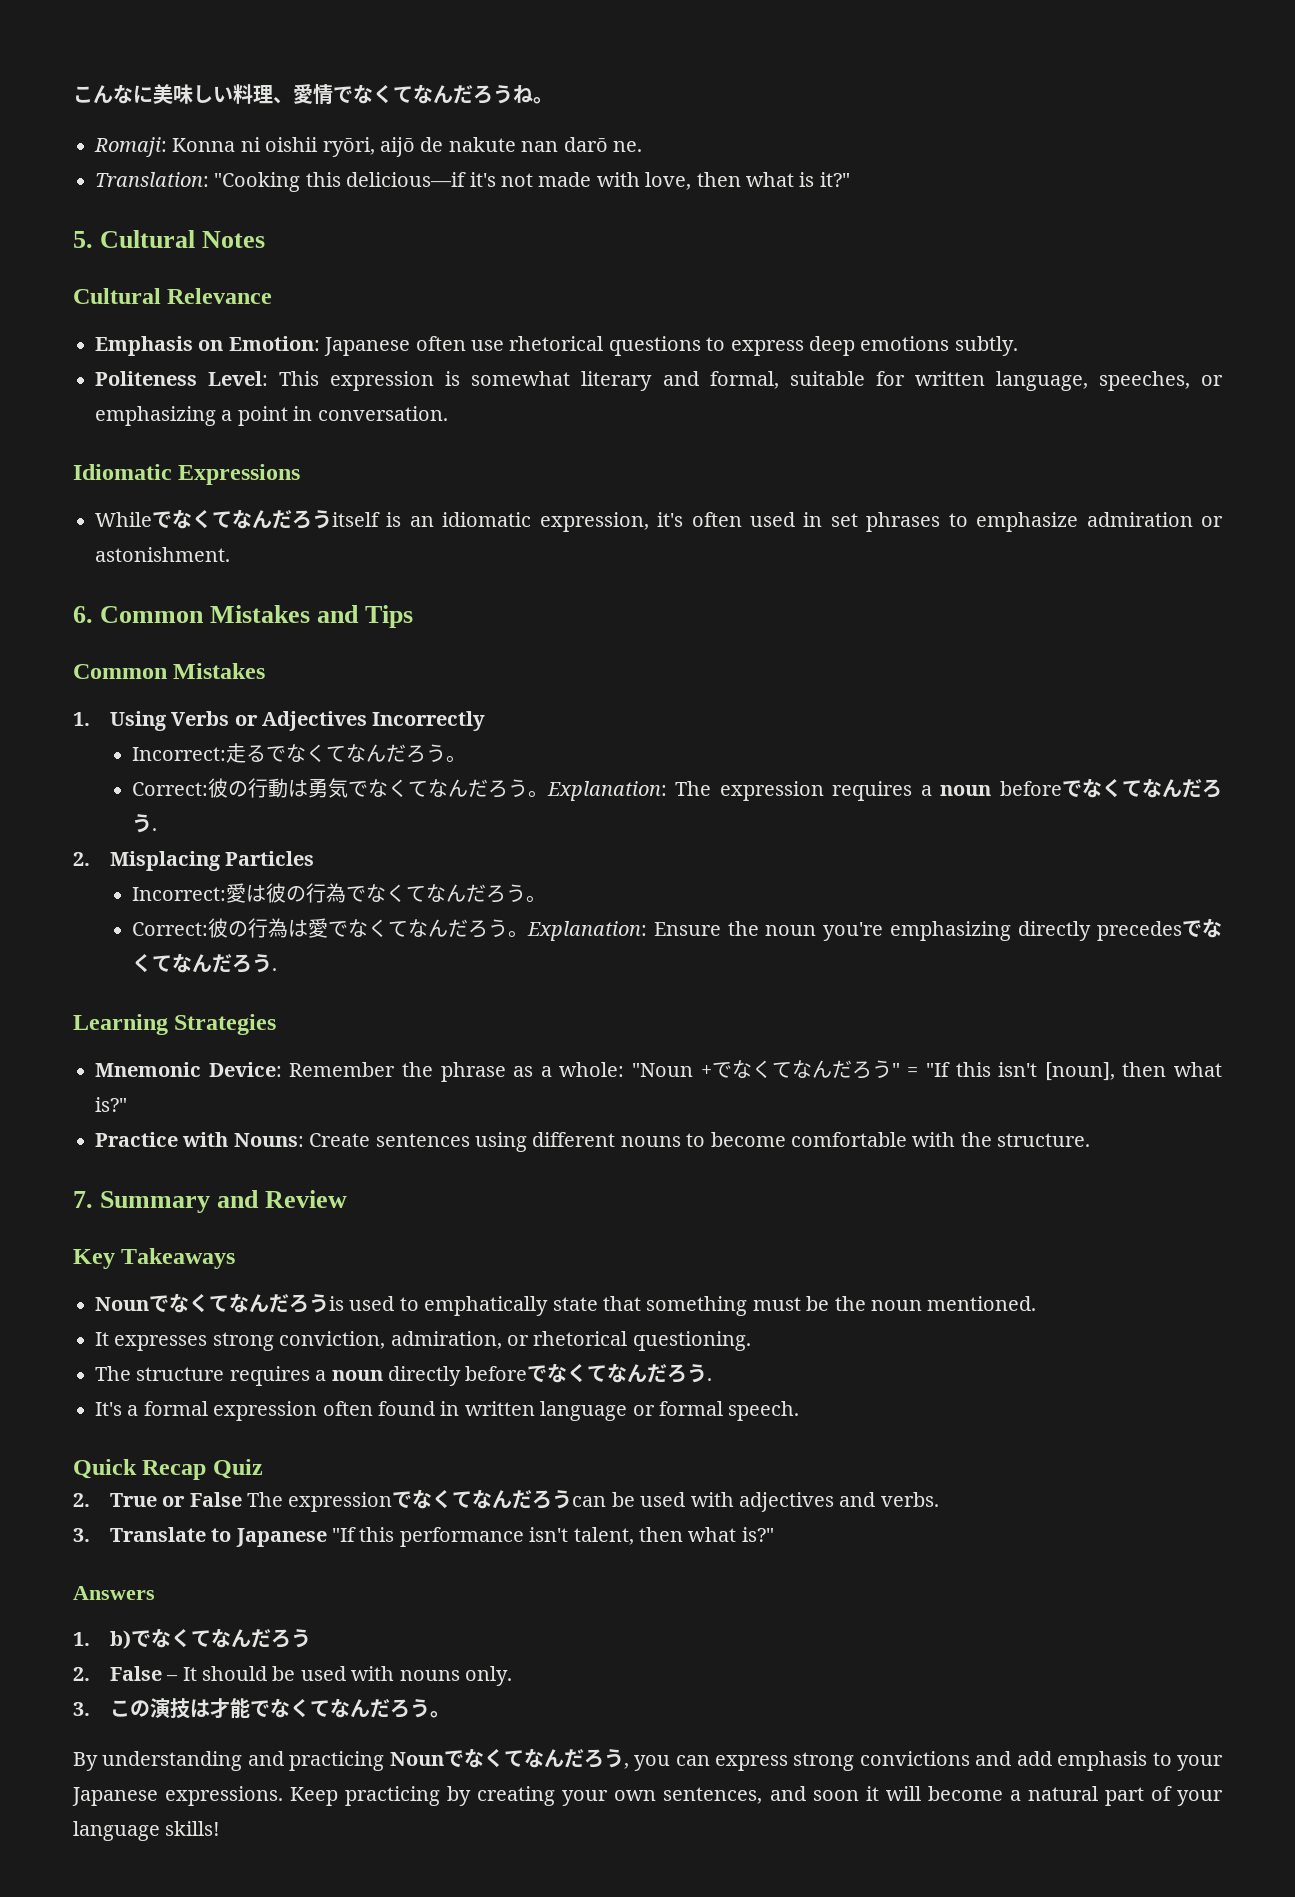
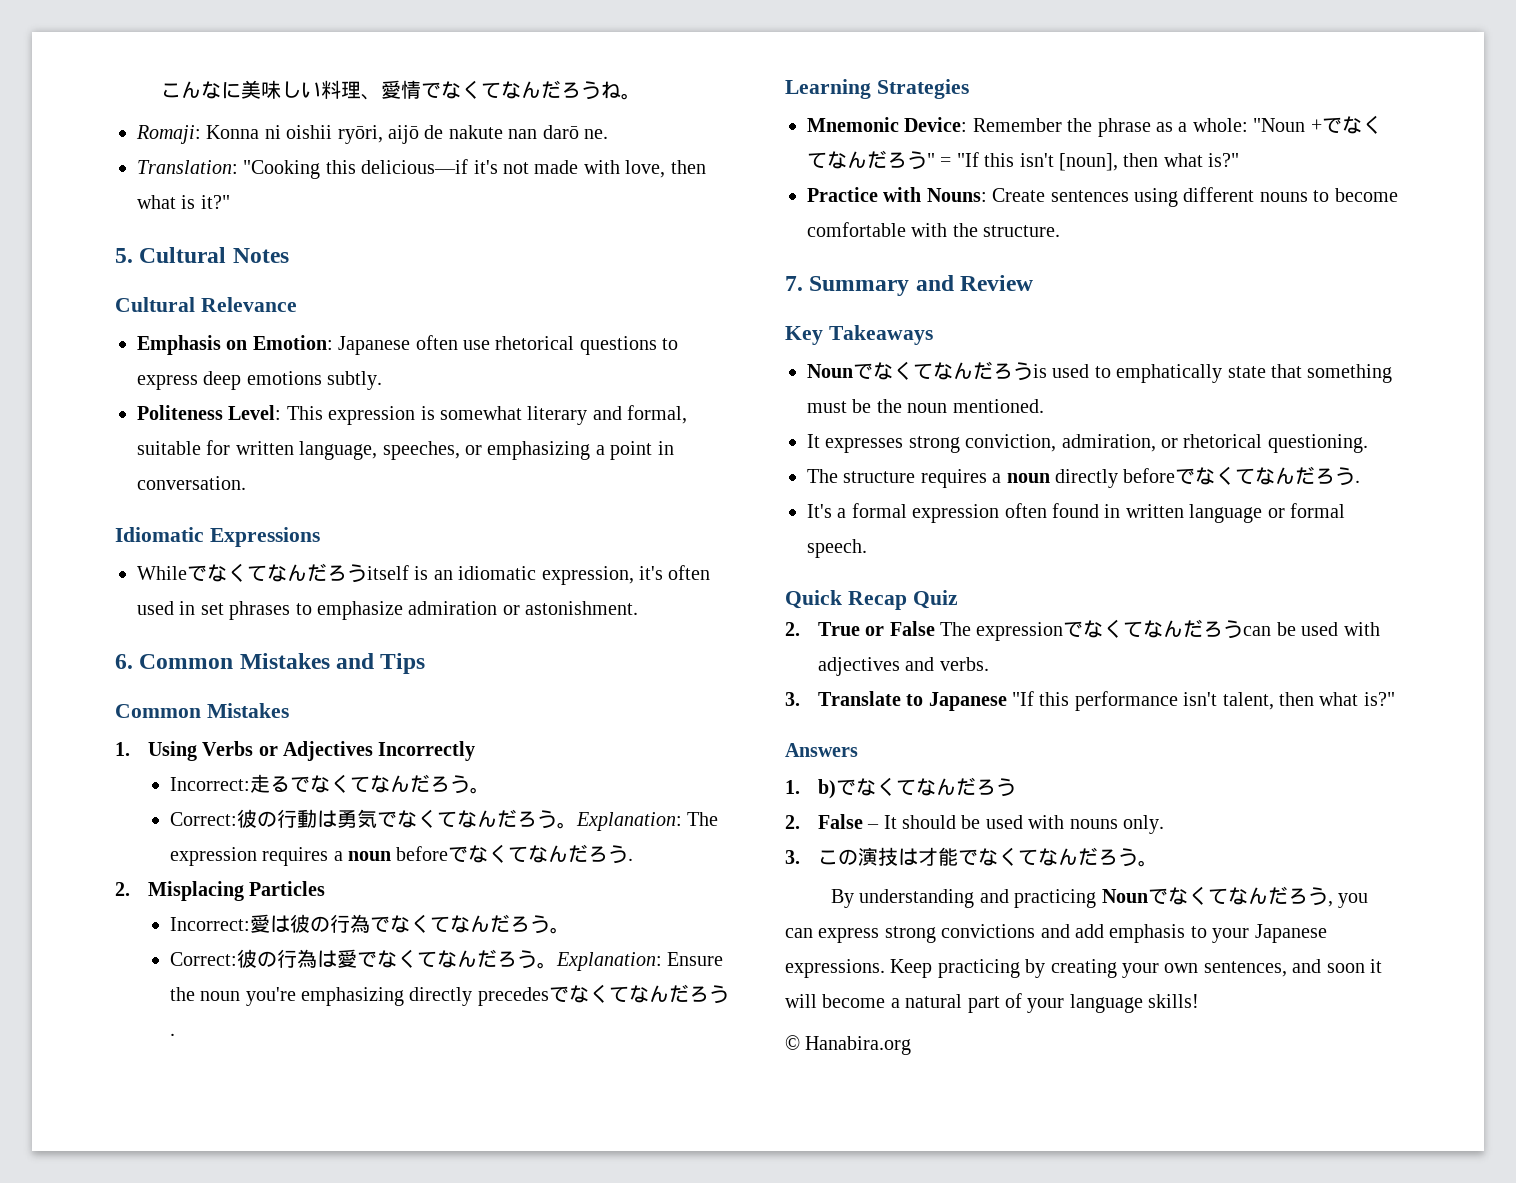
(221, 1828) none -> [785,1035,912,1055] // © Hanabira.org

